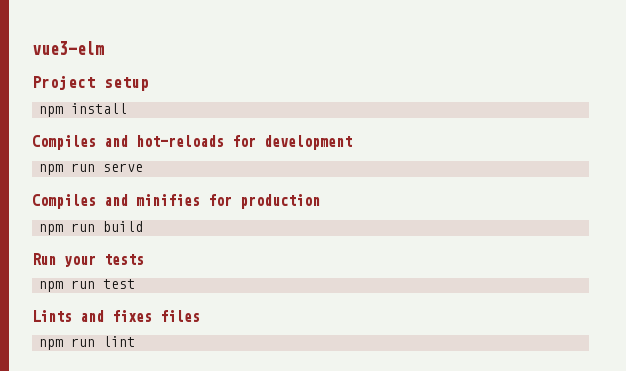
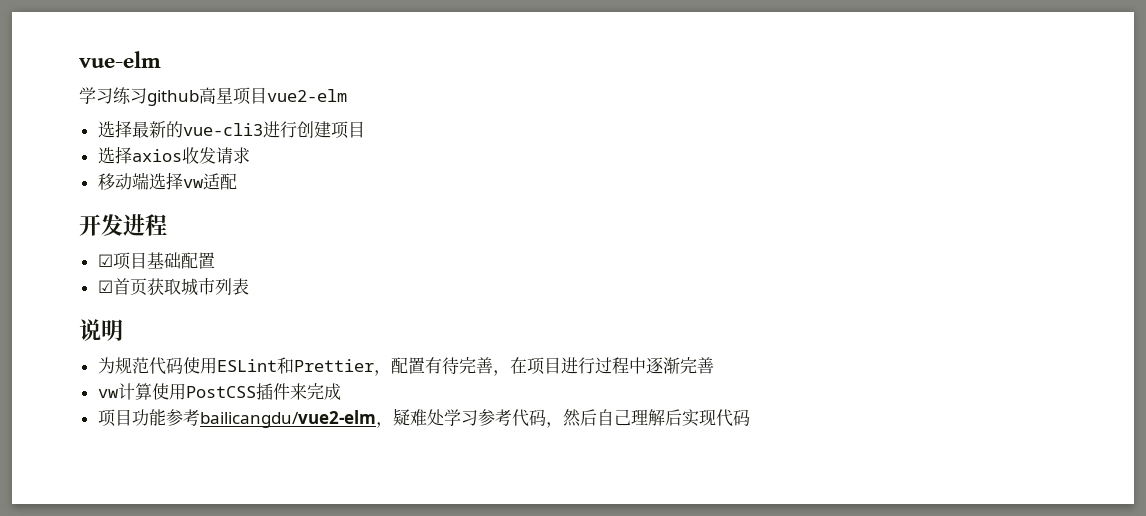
[32,41,104,55] [32,75,149,91] [39,103,128,117] [32,135,352,150] [39,163,144,175] [32,194,320,209] [39,221,144,235] [32,253,144,267] [39,279,136,292] [32,310,200,322] [39,336,136,350] vue3-elm // Project setup // npm install // Compiles and hot-reloads for development // npm run serve // Compiles and minifies for production // npm run build // Run your tests // npm run test // Lints and fixes files // npm run lint -> [79,51,161,68] [79,87,347,106] [97,120,365,139] [97,146,250,164] [97,172,237,190] [79,214,167,236] [97,252,215,270] [97,278,249,296] [79,319,123,341] [97,357,714,376] [97,383,341,400] [97,408,750,428] vue-elm // 学习练习github高星项目vue2-elm // 选择最新的vue-cli3进行创建项目 // 选择axios收发请求 // 移动端选择vw适配 // 开发进程 // ☑项目基础配置 // ☑首页获取城市列表 // 说明 // 为规范代码使用ESLint和Prettier，配置有待完善，在项目进行过程中逐渐完善 // vw计算使用PostCSS插件来完成 // 项目功能参考bailicangdu/vue2-elm，疑难处学习参考代码，然后自己理解后实现代码

